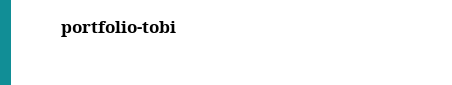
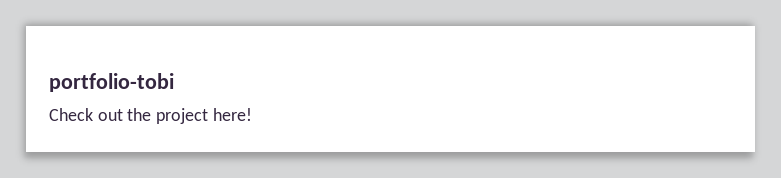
(176, 29) none -> [49,108,252,124] // Check out the project here!

